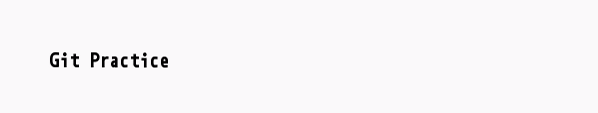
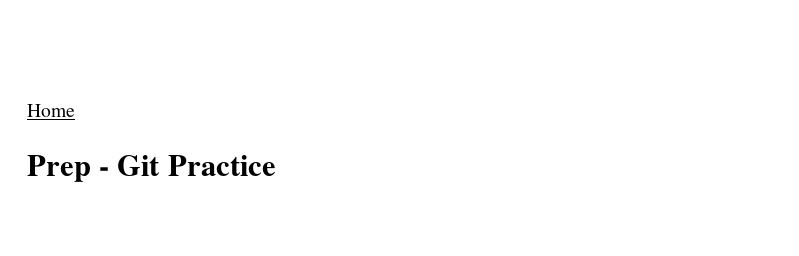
(48, 60) none -> [27,104,75,117] [27,155,110,182] Home // Prep -

